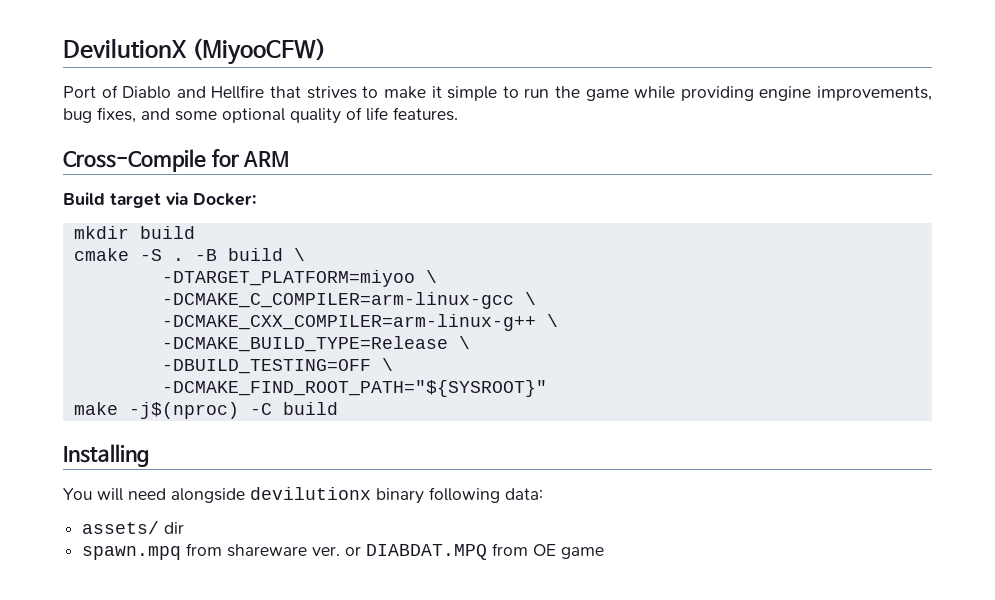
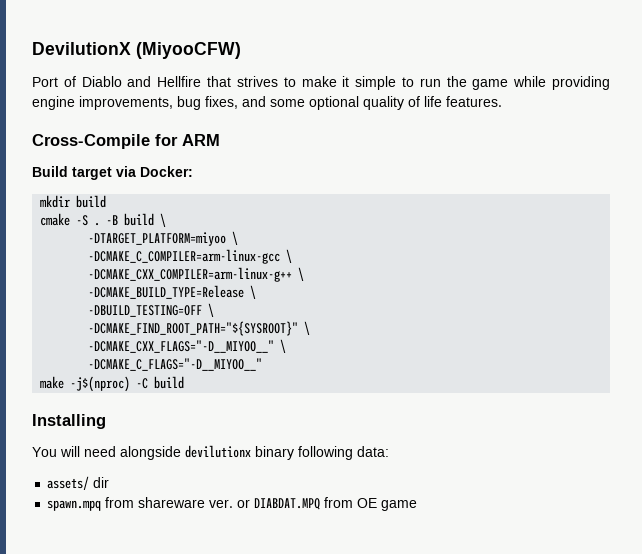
(547, 388) none -> [304,321,311,335] [88,339,287,353] [88,358,263,371] \ // -DCMAKE_CXX_FLAGS="-D__MIYOO__" \ // -DCMAKE_C_FLAGS="-D__MIYOO__"

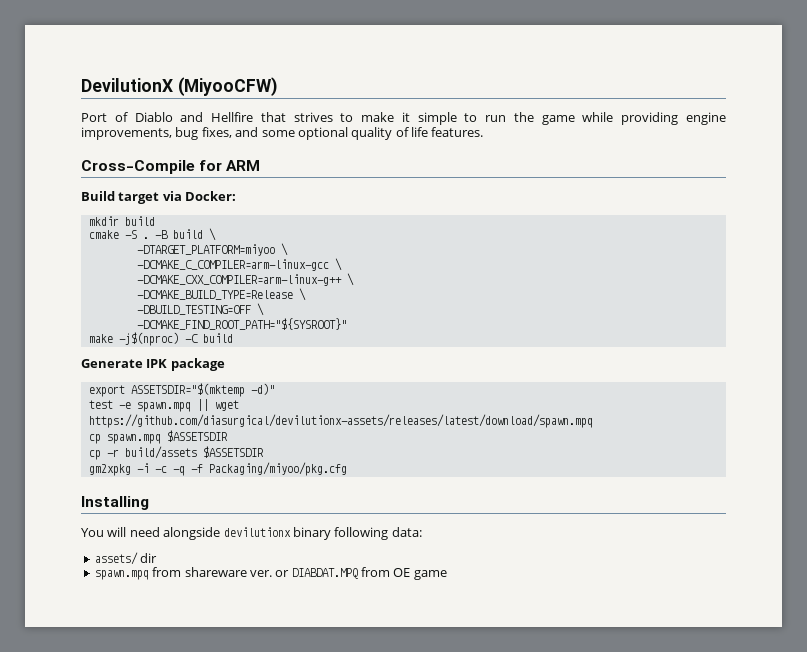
[304,321,311,335] [88,339,287,353] [88,358,263,371] \ // -DCMAKE_CXX_FLAGS="-D__MIYOO__" \ // -DCMAKE_C_FLAGS="-D__MIYOO__" -> (347, 324) none
(185, 382) none -> [81,358,225,371] [88,383,275,397] [88,399,239,412] [88,414,593,428] [88,430,228,444] [88,446,264,460] [88,462,347,476] // Generate IPK package // export ASSETSDIR="$(mktemp -d)" // test -e spawn.mpq || wget https://github.com/diasurgical/devilutionx-assets/releases/latest/download/spawn.mpq // cp spawn.mpq $ASSETSDIR // cp -r build/assets $ASSETSDIR // gm2xpkg -i -c -q -f Packaging/miyoo/pkg.cfg

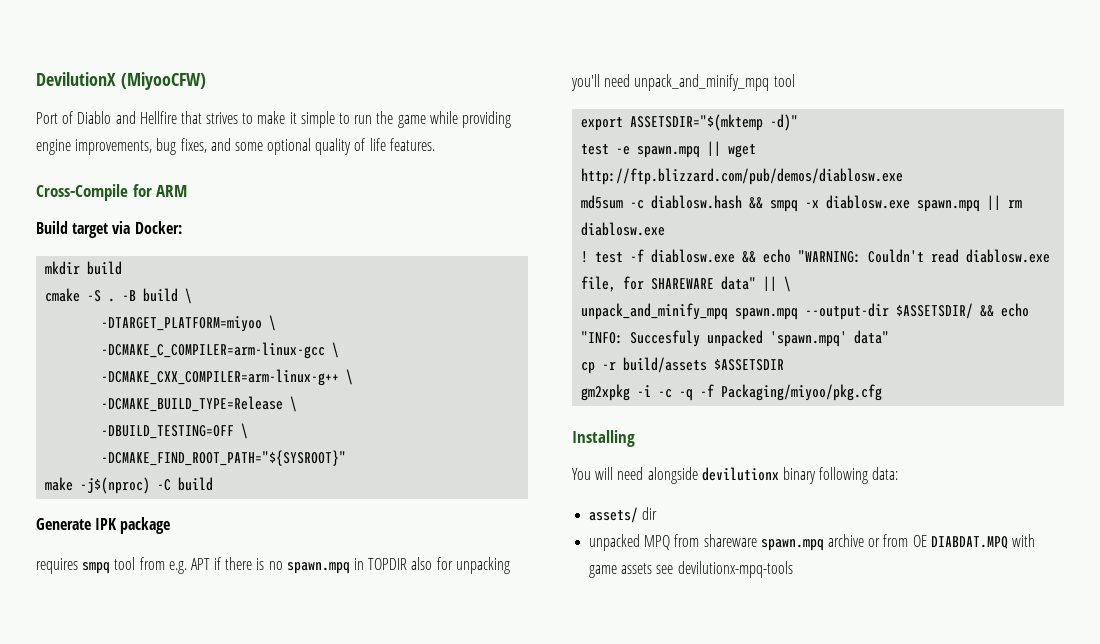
(225, 364) none -> [36,557,510,574] [571,74,795,91] // requires smpq tool from e.g. APT if there is no spawn.mpq in TOPDIR also for unpacking you'll need unpack_and_minify_mpq tool
[88,414,593,428] [88,430,228,444] https://github.com/diasurgical/devilutionx-assets/releases/latest/download/spawn.mpq // cp spawn.mpq $ASSETSDIR -> [581,168,904,185] [581,195,1023,212] [581,222,666,236] [581,249,1051,263] [581,276,792,292] [581,303,1030,320] [581,330,890,347] http://ftp.blizzard.com/pub/demos/diablosw.exe // md5sum -c diablosw.hash && smpq -x diablosw.exe spawn.mpq || rm diablosw.exe // ! test -f diablosw.exe && echo "WARNING: Couldn't read diablosw.exe file, for SHAREWARE data" || \ // unpack_and_minify_mpq spawn.mpq --output-dir $ASSETSDIR/ && echo "INFO: Succesfuly unpacked 'spawn.mpq' data"
[94,567,447,580] spawn.mpq from shareware ver. or DIABDAT.MPQ from OE game -> [589,534,1035,551] [589,561,793,578] unpacked MPQ from shareware spawn.mpq archive or from OE DIABDAT.MPQ with game assets see devilutionx-mpq-tools

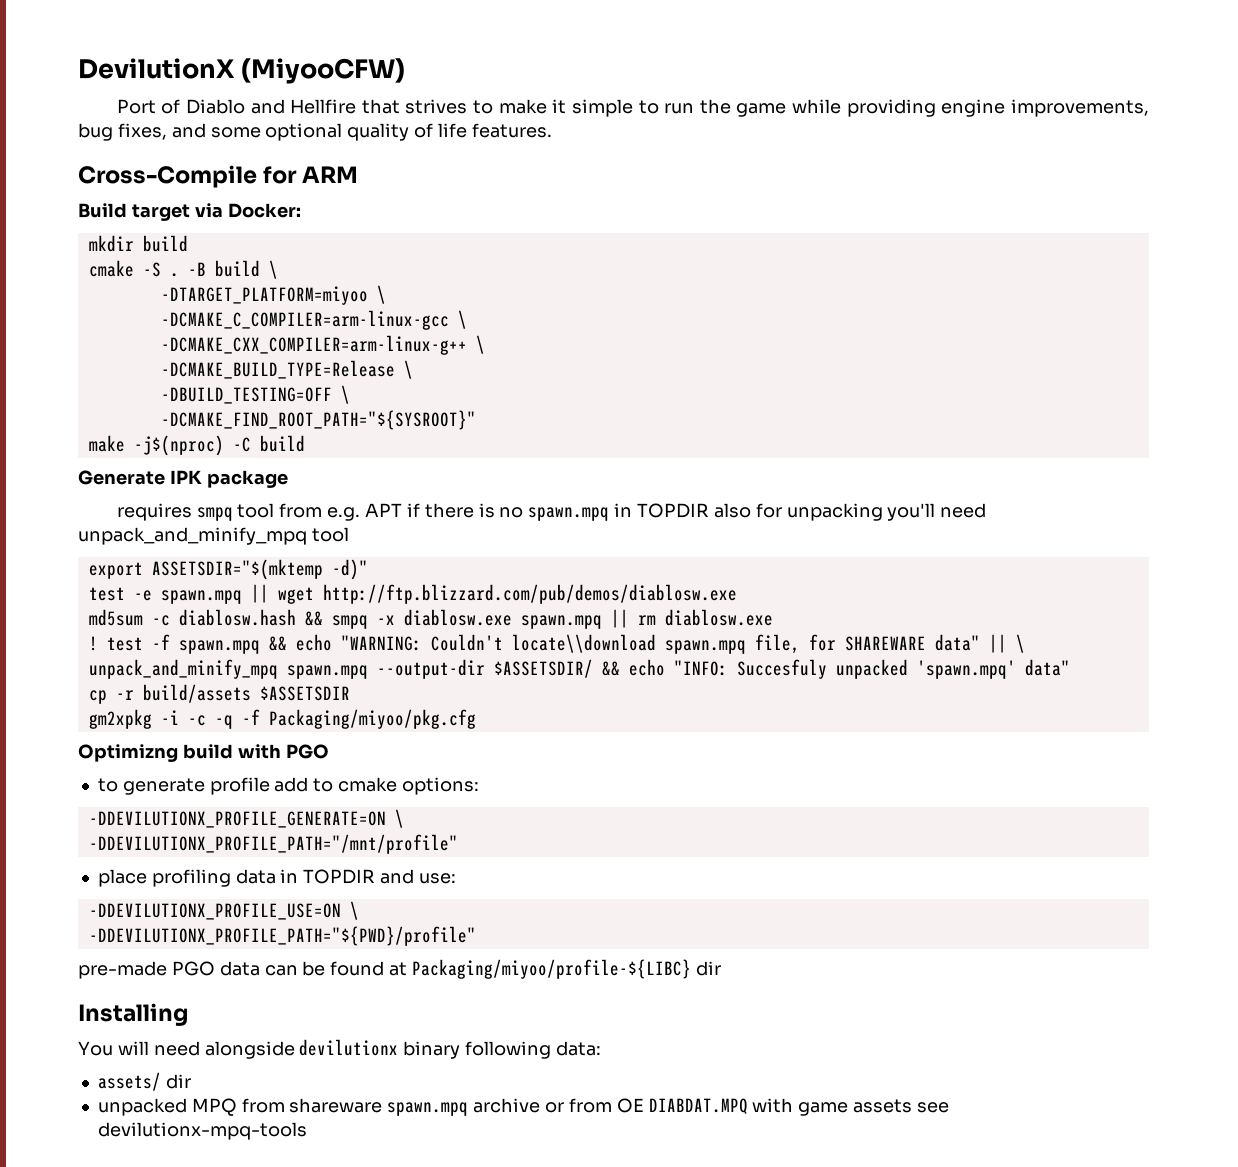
[651,249,736,263] diablosw.exe -> [178,640,260,654] spawn.mpq
[931,249,1051,263] read diablosw.exe -> [511,634,746,654] locate\\download spawn.mpq
(883, 392) none -> [78,744,329,762] [97,777,479,795] [88,809,404,828] [88,834,458,854] [97,869,456,887] [88,901,359,920] [88,926,476,946] [78,959,721,979] // Optimizng build with PGO // to generate profile add to cmake options: // -DDEVILUTIONX_PROFILE_GENERATE=ON \ // -DDEVILUTIONX_PROFILE_PATH="/mnt/profile" // place profiling data in TOPDIR and use: // -DDEVILUTIONX_PROFILE_USE=ON \ // -DDEVILUTIONX_PROFILE_PATH="${PWD}/profile" // pre-made PGO data can be found at Packaging/miyoo/profile-${LIBC} dir

